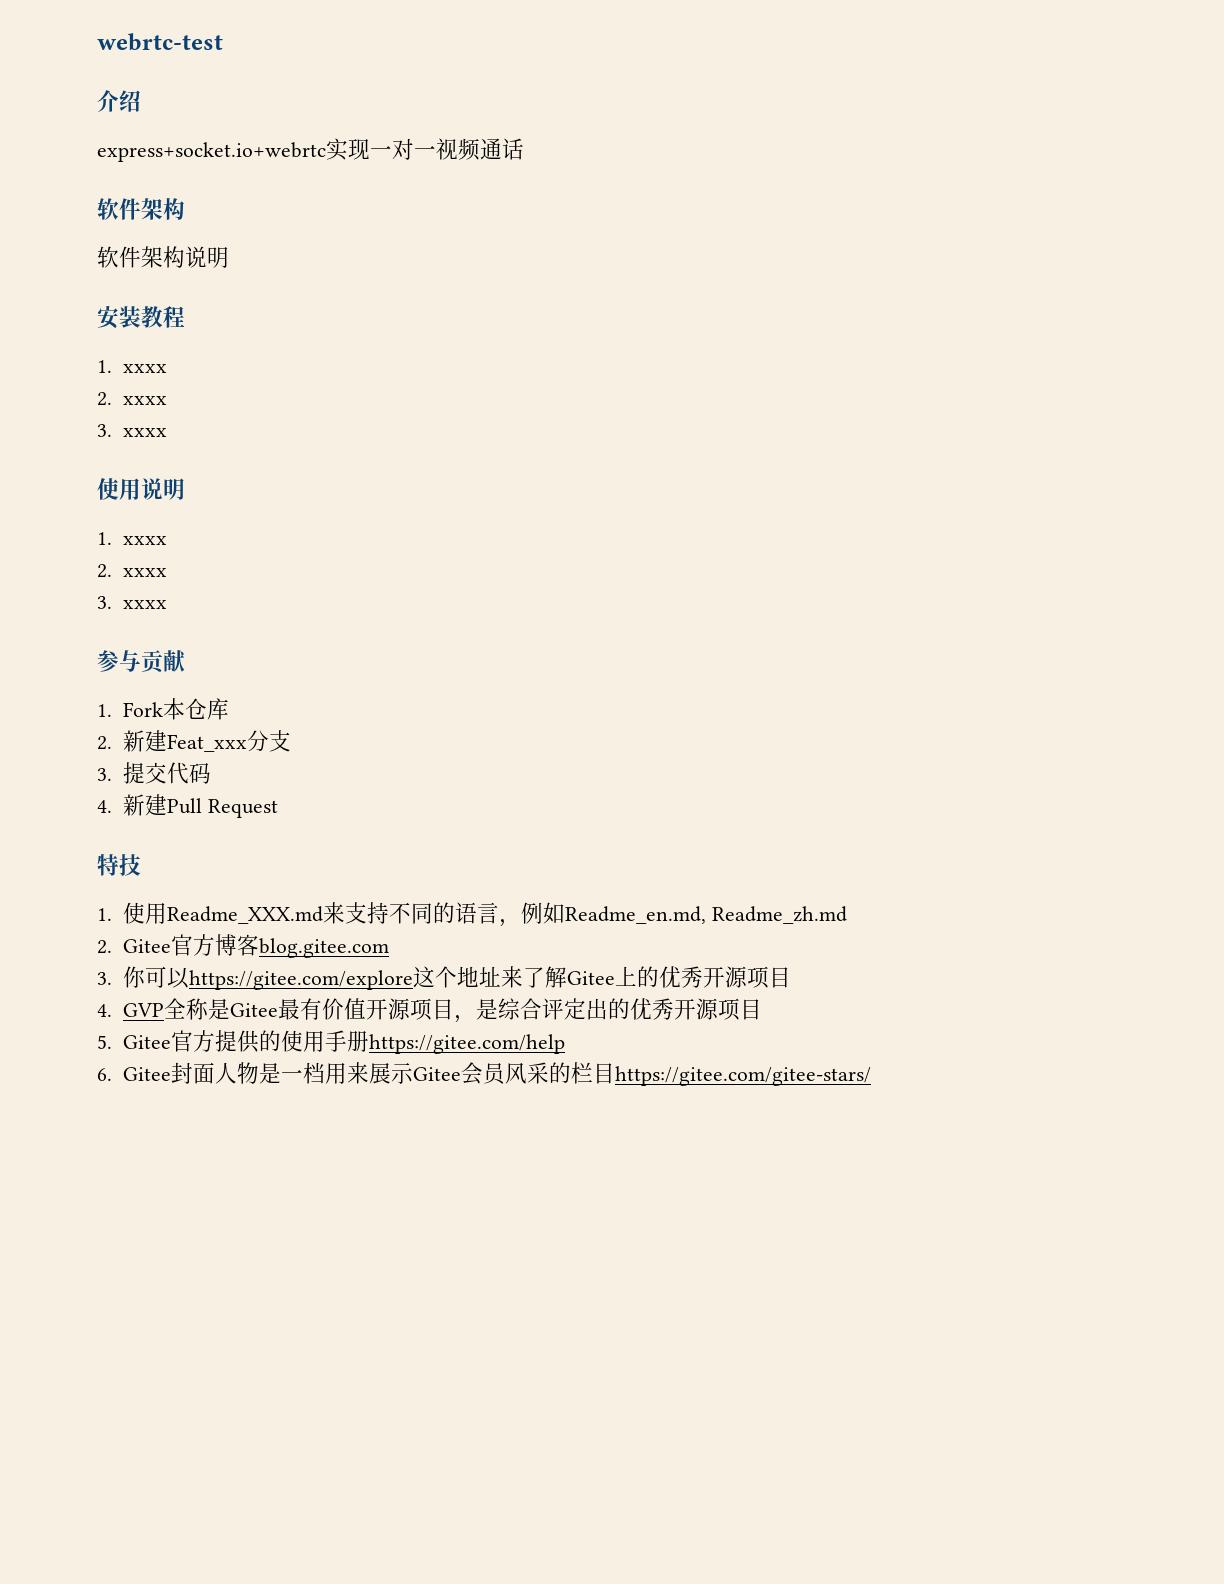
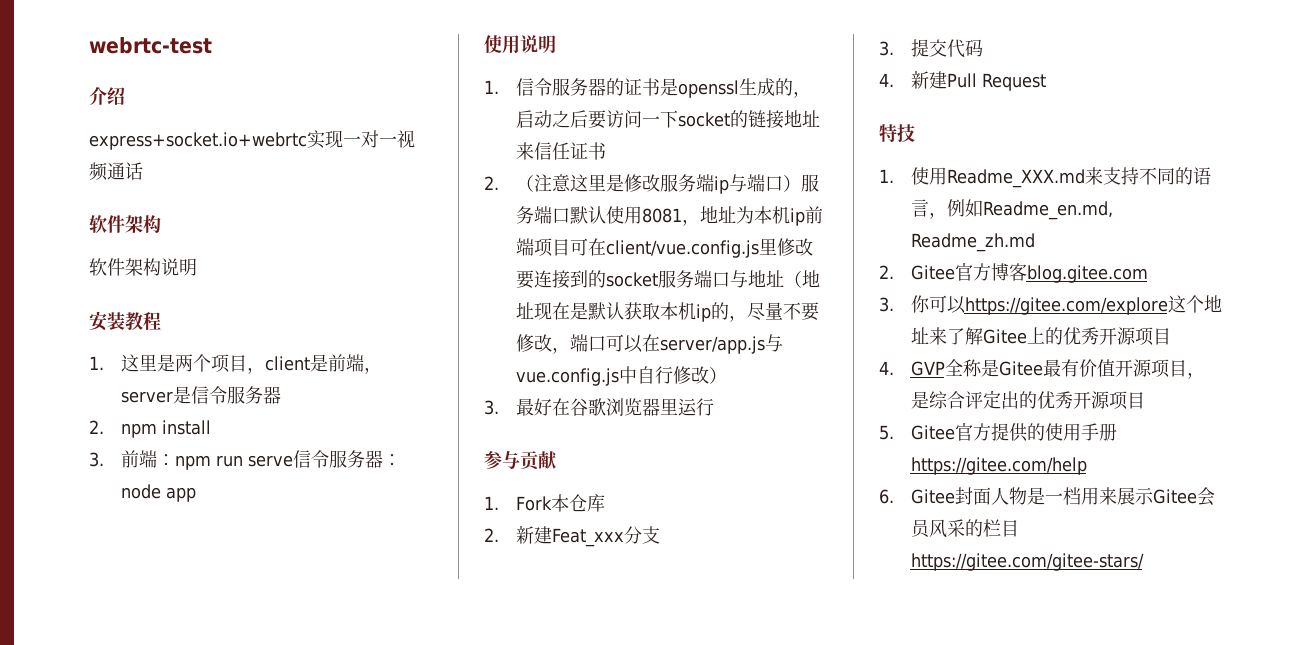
[122,364,167,373] [97,392,167,406] [97,424,167,437] [97,478,185,500] [97,532,167,545] [97,564,167,578] [97,596,167,609] xxxx // 2. xxxx // 3. xxxx // 使用说明 // 1. xxxx // 2. xxxx // 3. xxxx -> [120,354,382,374] [120,386,281,404] [89,420,211,438] [89,450,401,470] [120,484,196,502] [484,35,556,54] [484,78,811,98] [515,110,820,129] [515,142,606,160] [484,174,819,194] [515,206,823,226] [515,238,813,258] [515,270,820,289] [515,302,819,322] [515,334,783,354] [515,366,727,386] [484,398,714,416] 这里是两个项目，client是前端，server是信令服务器 // 2. npm install // 3.前端：npm run serve信令服务器：node app // 使用说明 // 1.信令服务器的证书是openssl生成的，启动之后要访问一下socket的链接地址来信任证书 // 2.（注意这里是修改服务端ip与端口）服务端口默认使用8081，地址为本机ip前端项目可在client/vue.config.js里修改要连接到的socket服务端口与地址（地址现在是默认获取本机ip的，尽量不要修改，端口可以在server/app.js与vue.config.js中自行修改） // 3.最好在谷歌浏览器里运行

